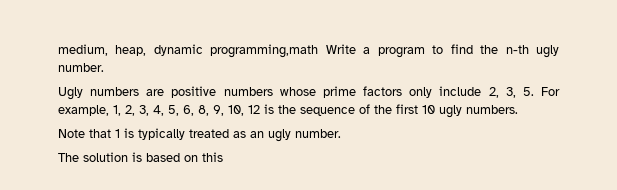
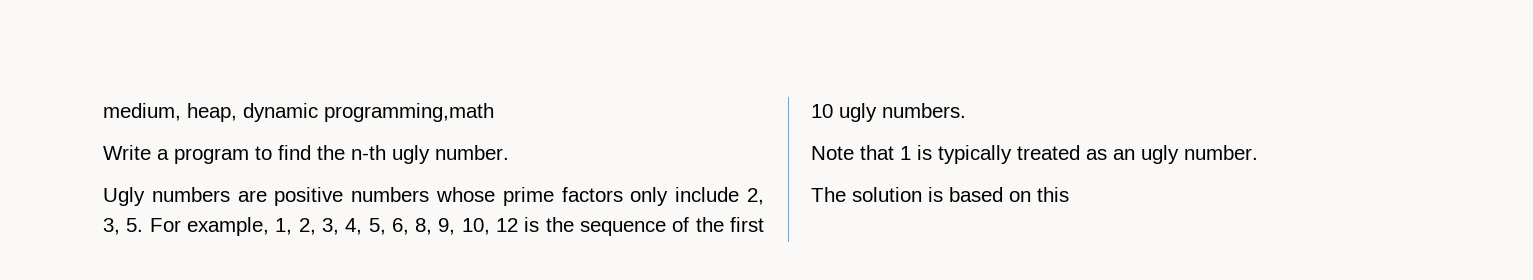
(319, 51) none -> (494, 112) //

